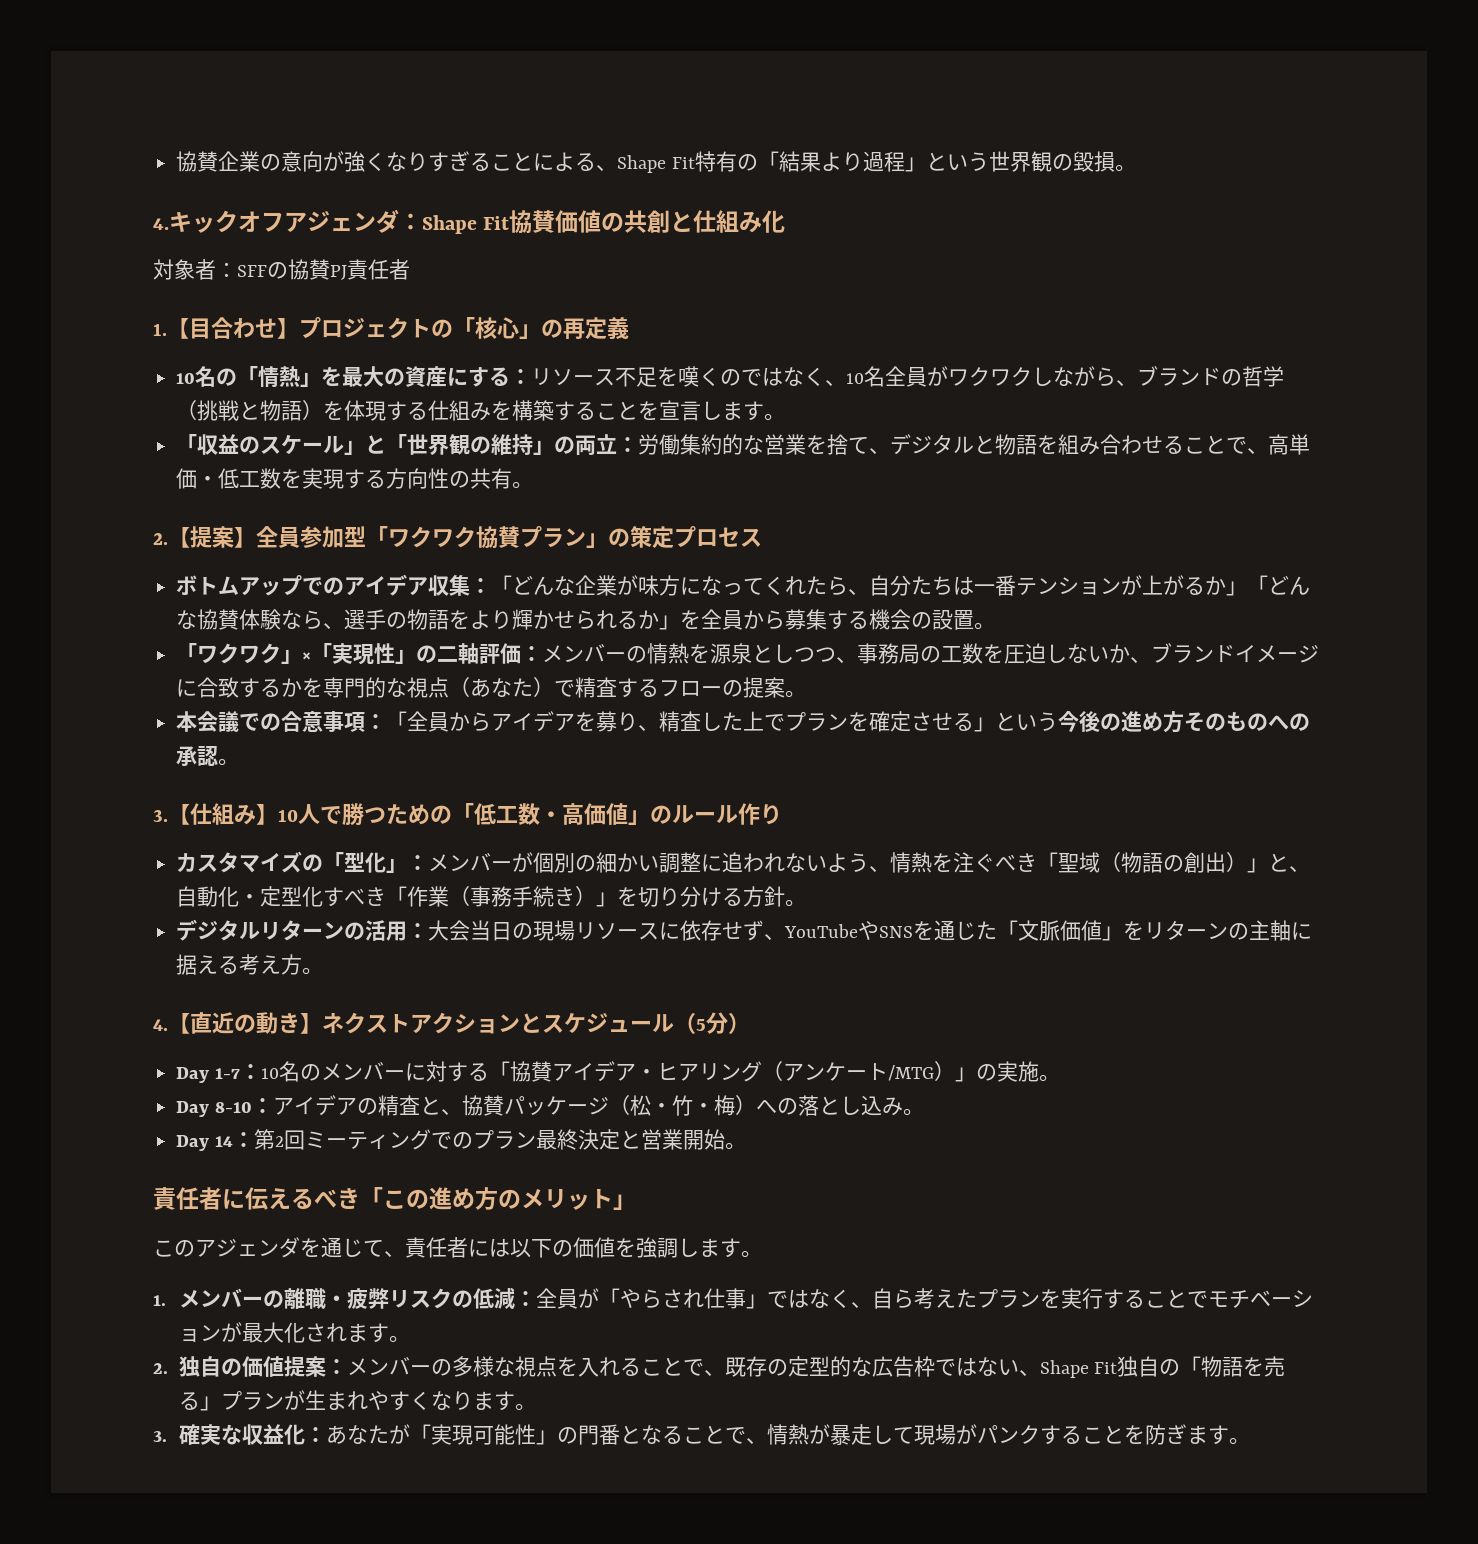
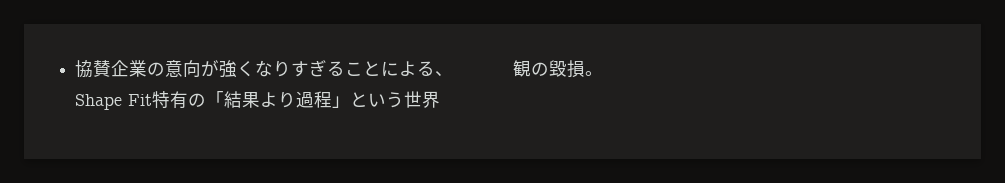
[153,209,786,234] [153,259,410,280] [153,317,629,339] [176,366,1285,388] [176,400,786,421] [176,434,1311,456] [176,468,534,489] [153,526,762,549] [176,574,1311,596] [176,609,996,630] [176,643,1320,665] [176,677,807,698] [176,710,1311,733] [176,746,240,766] [153,803,782,826] [176,851,1311,873] [176,886,807,907] [176,919,1313,941] [176,954,324,975] [153,1012,750,1034] [176,1061,1060,1083] [176,1095,924,1117] [176,1129,746,1151] [153,1187,636,1210] [153,1237,762,1258] [153,1287,1313,1309] [178,1322,410,1343] [153,1356,1286,1378] [178,1390,536,1411] [153,1424,1250,1445] // 4.キックオフアジェンダ：Shape Fit協賛価値の共創と仕組み化 // 対象者：SFFの協賛PJ責任者 // 1.【目合わせ】プロジェクトの「核心」の再定義 // 10名の「情熱」を最大の資産にする：リソース不足を嘆くのではなく、10名全員がワクワクしながら、ブランドの哲学（挑戦と物語）を体現する仕組みを構築することを宣言します。 // 「収益のスケール」と「世界観の維持」の両立：労働集約的な営業を捨て、デジタルと物語を組み合わせることで、高単価・低工数を実現する方向性の共有。 // 2.【提案】全員参加型「ワクワク協賛プラン」の策定プロセス // ボトムアップでのアイデア収集：「どんな企業が味方になってくれたら、自分たちは一番テンションが上がるか」「どんな協賛体験なら、選手の物語をより輝かせられるか」を全員から募集する機会の設置。 // 「ワクワク」×「実現性」の二軸評価：メンバーの情熱を源泉としつつ、事務局の工数を圧迫しないか、ブランドイメージに合致するかを専門的な視点（あなた）で精査するフローの提案。 // 本会議での合意事項：「全員からアイデアを募り、精査した上でプランを確定させる」という今後の進め方そのものへの承認。 // 3.【仕組み】10人で勝つための「低工数・高価値」のルール作り // カスタマイズの「型化」：メンバーが個別の細かい調整に追われないよう、情熱を注ぐべき「聖域（物語の創出）」と、自動化・定型化すべき「作業（事務手続き）」を切り分ける方針。 // デジタルリターンの活用：大会当日の現場リソースに依存せず、YouTubeやSNSを通じた「文脈価値」をリターンの主軸に据える考え方。 // 4.【直近の動き】ネクストアクションとスケジュール（5分） // Day 1-7：10名のメンバーに対する「協賛アイデア・ヒアリング（アンケート/MTG）」の実施。 // Day 8-10：アイデアの精査と、協賛パッケージ（松・竹・梅）への落とし込み。 // Day 14：第2回ミーティングでのプラン最終決定と営業開始。 // 責任者に伝えるべき「この進め方のメリット」 // このアジェンダを通じて、責任者には以下の価値を強調します。 // 1.メンバーの離職・疲弊リスクの低減：全員が「やらされ仕事」ではなく、自ら考えたプランを実行することでモチベーションが最大化されます。 // 2.独自の価値提案：メンバーの多様な視点を入れることで、既存の定型的な広告枠ではない、Shape Fit独自の「物語を売る」プランが生まれやすくなります。 // 3.確実な収益化：あなたが「実現可能性」の門番となることで、情熱が暴走して現場がパンクすることを防ぎます。 -> (604, 73) none

